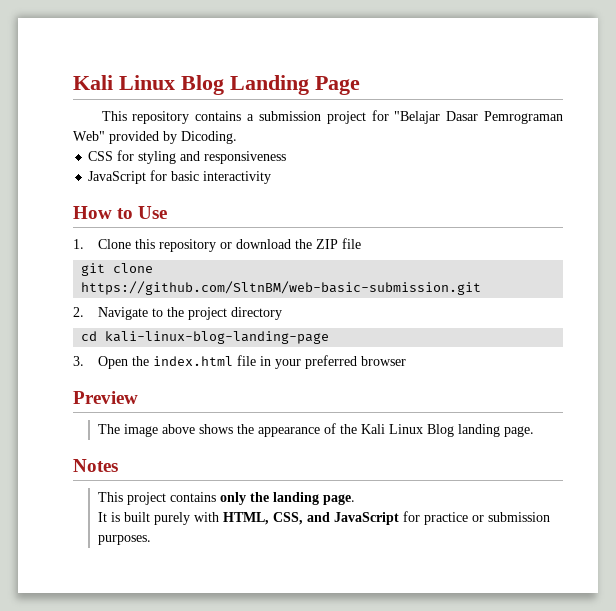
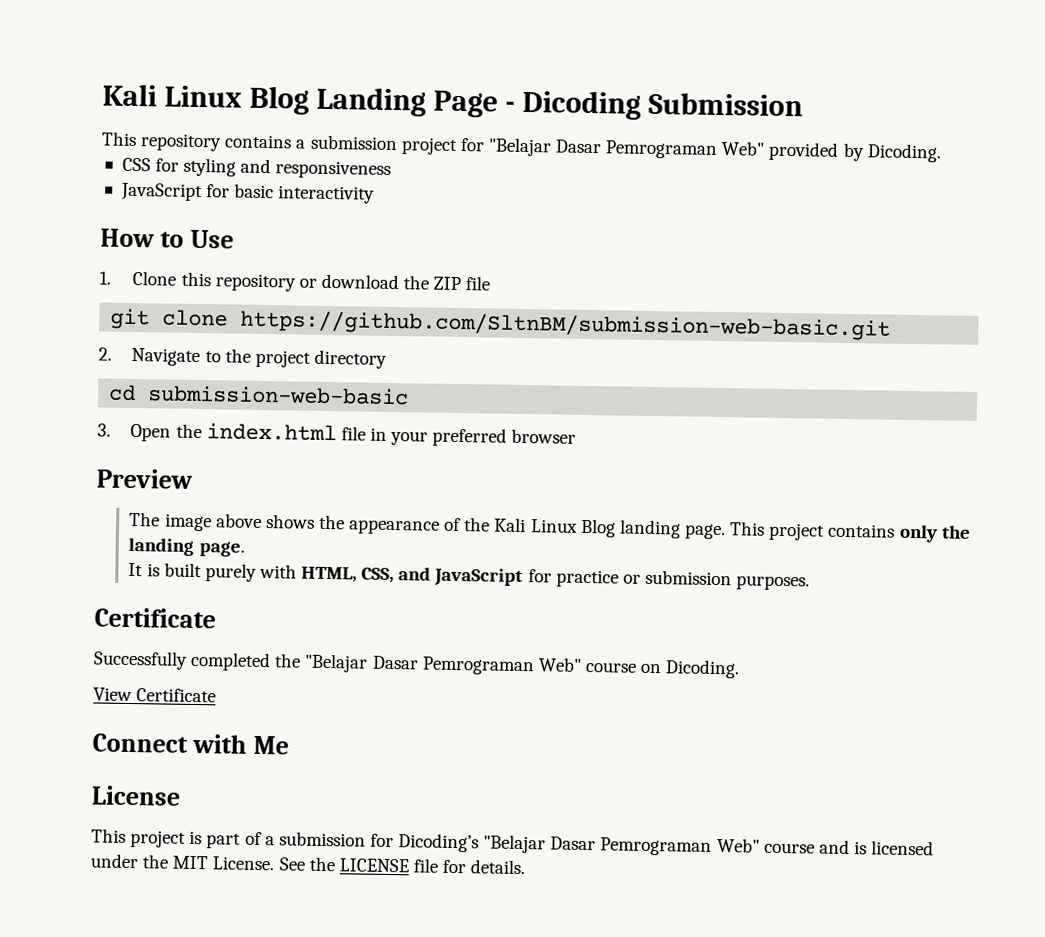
(360, 85) none -> [504,89,803,120] - Dicoding Submission
[81,281,482,295] https://github.com/SltnBM/web-basic-submission.git -> [240,309,892,341] https://github.com/SltnBM/submission-web-basic.git
[105,331,330,344] kali-linux-blog-landing-page -> [147,385,410,406] submission-web-basic
[73,459,118,472] // Notes // -> (727, 531) none
(152, 540) none -> [94,607,216,629] [93,650,741,679] [93,687,217,703] [92,733,289,755] [91,785,181,806] [91,828,935,856] [90,853,526,875] // Certificate // Successfully completed the "Belajar Dasar Pemrograman Web" course on Dicoding. // View Certificate // Connect with Me // License // This project is part of a submission for Dicoding’s "Belajar Dasar Pemrograman Web" course and is licensed under the MIT License. See the LICENSE file for details.

